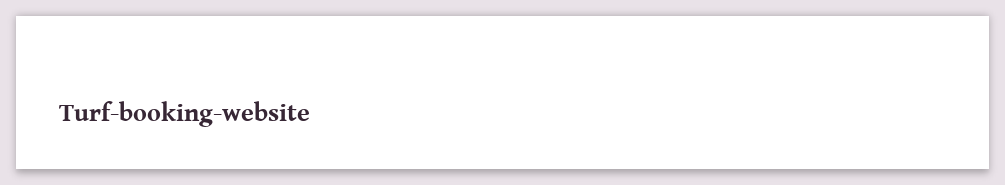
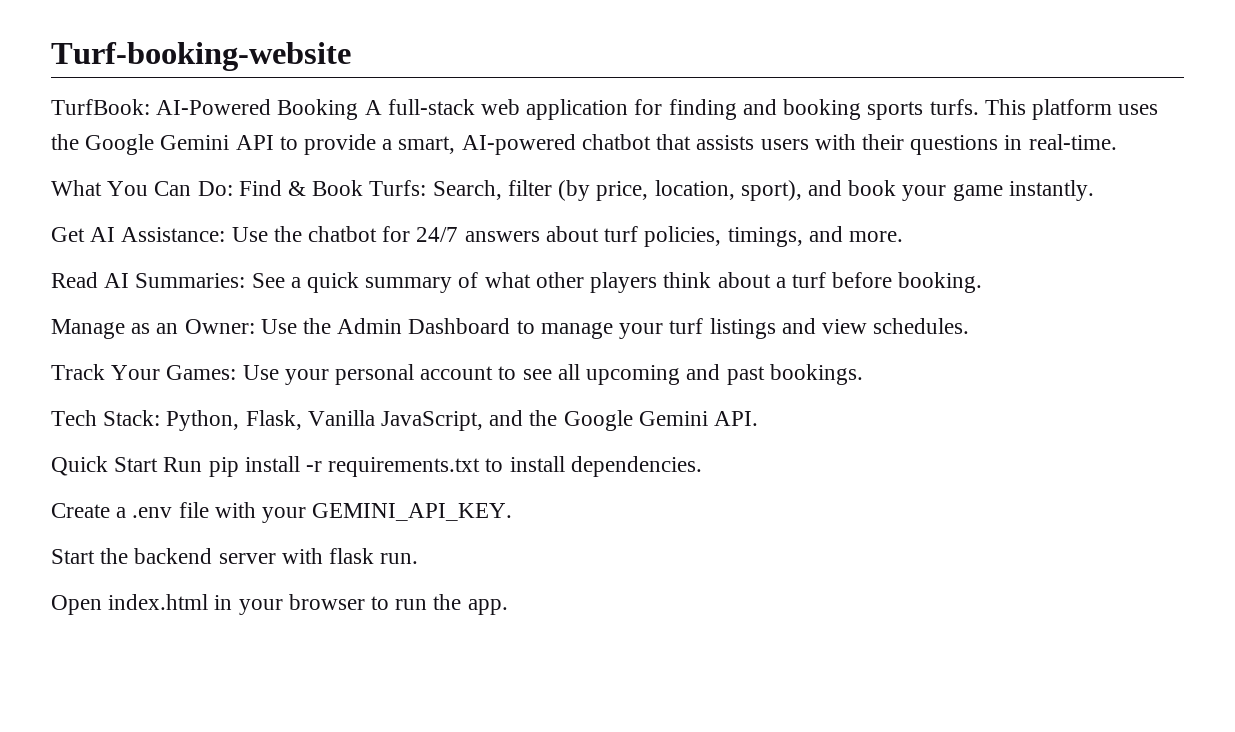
(310, 114) none -> [51,99,1159,120] [51,134,1117,155] [51,180,1094,201] [51,226,903,247] [51,272,983,293] [51,318,970,339] [51,364,863,385] [51,410,759,431] [51,456,702,477] [51,502,513,523] [51,548,419,564] [51,594,508,615] // TurfBook: AI-Powered Booking A full-stack web application for finding and booking sports turfs. This platform uses the Google Gemini API to provide a smart, AI-powered chatbot that assists users with their questions in real-time. // What You Can Do: Find & Book Turfs: Search, filter (by price, location, sport), and book your game instantly. // Get AI Assistance: Use the chatbot for 24/7 answers about turf policies, timings, and more. // Read AI Summaries: See a quick summary of what other players think about a turf before booking. // Manage as an Owner: Use the Admin Dashboard to manage your turf listings and view schedules. // Track Your Games: Use your personal account to see all upcoming and past bookings. // Tech Stack: Python, Flask, Vanilla JavaScript, and the Google Gemini API. // Quick Start Run pip install -r requirements.txt to install dependencies. // Create a .env file with your GEMINI_API_KEY. // Start the backend server with flask run. // Open index.html in your browser to run the app.

